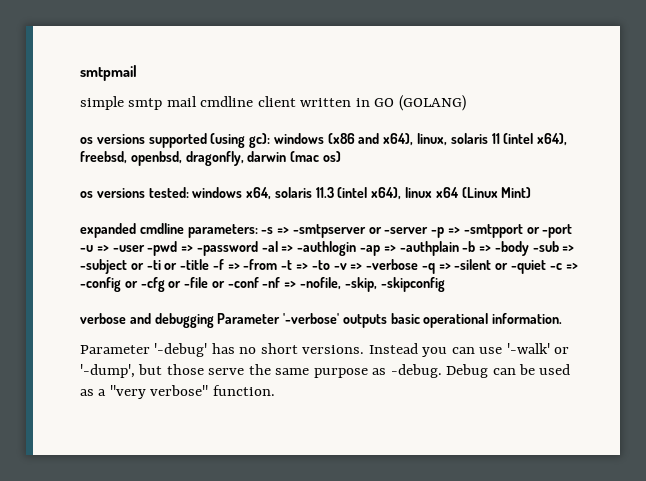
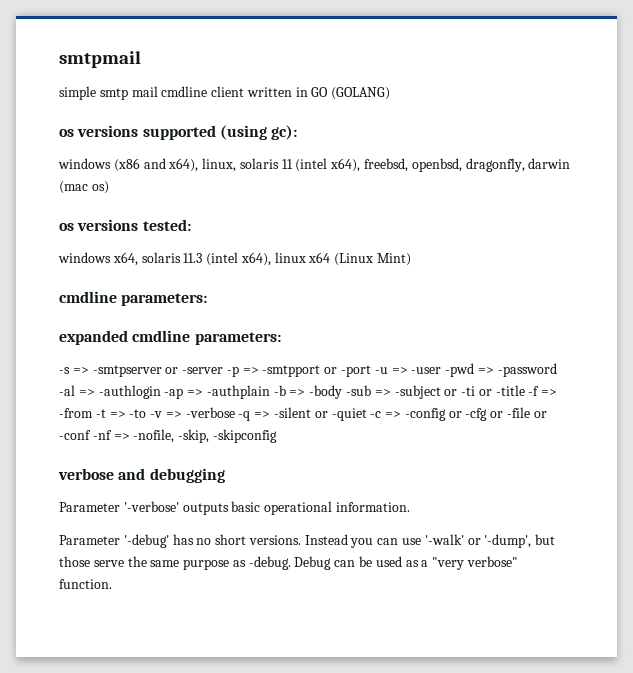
(271, 140) none -> (298, 132) //
(189, 192) none -> (191, 225) //
(532, 192) none -> [59,291,208,306] // cmdline parameters:
(258, 231) none -> (281, 338) //
(214, 320) none -> (225, 475) //

